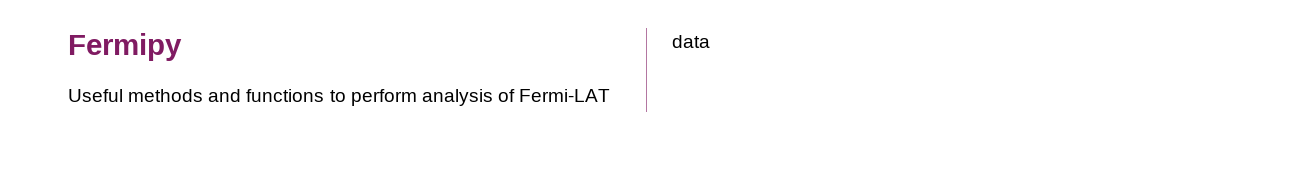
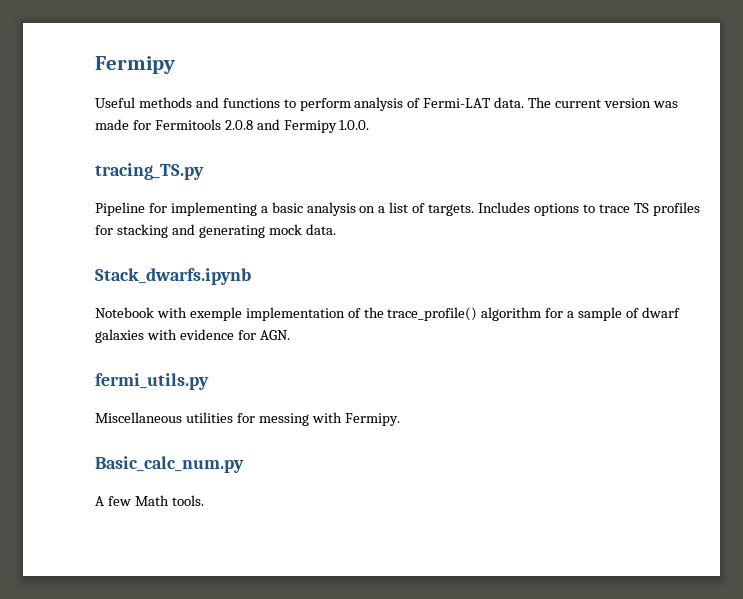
[672,35,710,48] data -> [494,97,678,108] [95,119,370,133] [95,163,204,180] [95,202,700,216] [95,224,336,238] [95,268,251,285] [95,307,680,321] [95,329,290,343] [95,373,209,390] [95,412,400,426] [95,456,244,473] [95,495,204,506] data. The current version was made for Fermitools 2.0.8 and Fermipy 1.0.0. // tracing_TS.py // Pipeline for implementing a basic analysis on a list of targets. Includes options to trace TS profiles for stacking and generating mock data. // Stack_dwarfs.ipynb // Notebook with exemple implementation of the trace_profile() algorithm for a sample of dwarf galaxies with evidence for AGN. // fermi_utils.py // Miscellaneous utilities for messing with Fermipy. // Basic_calc_num.py // A few Math tools.

